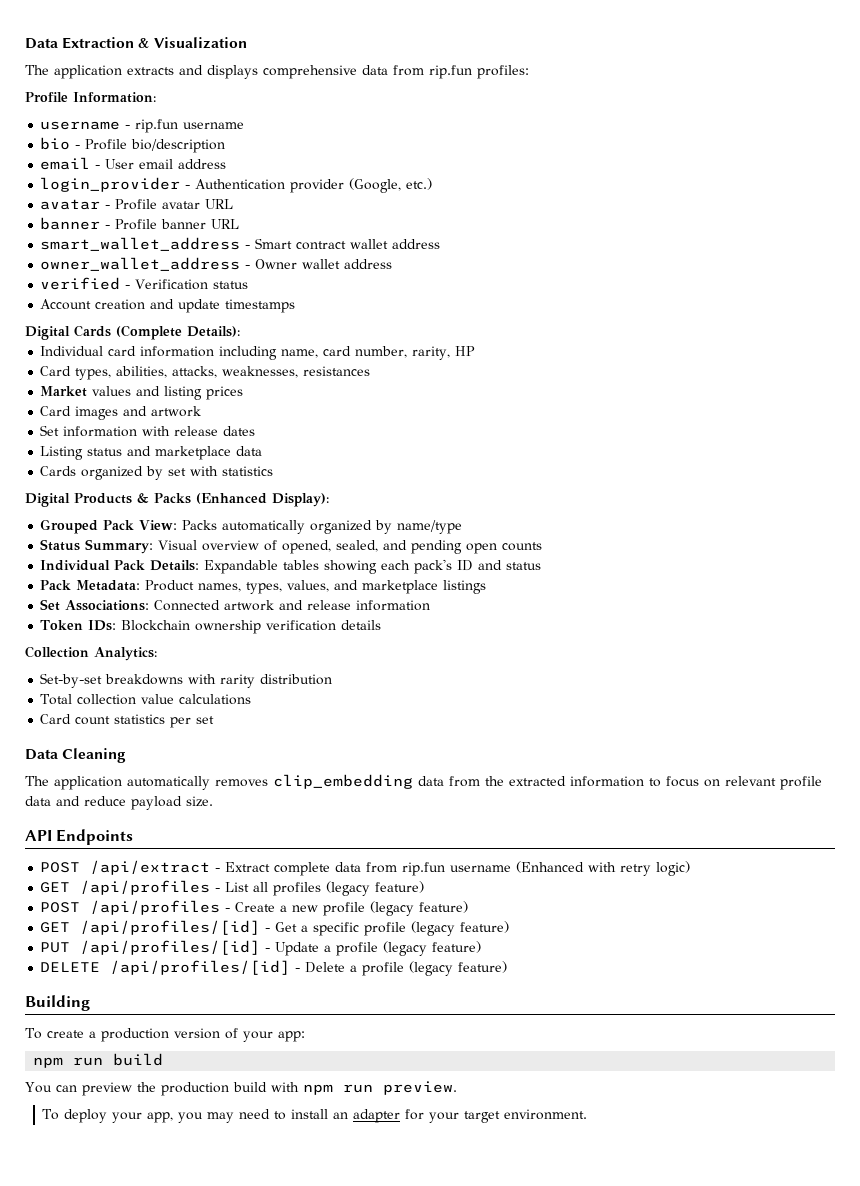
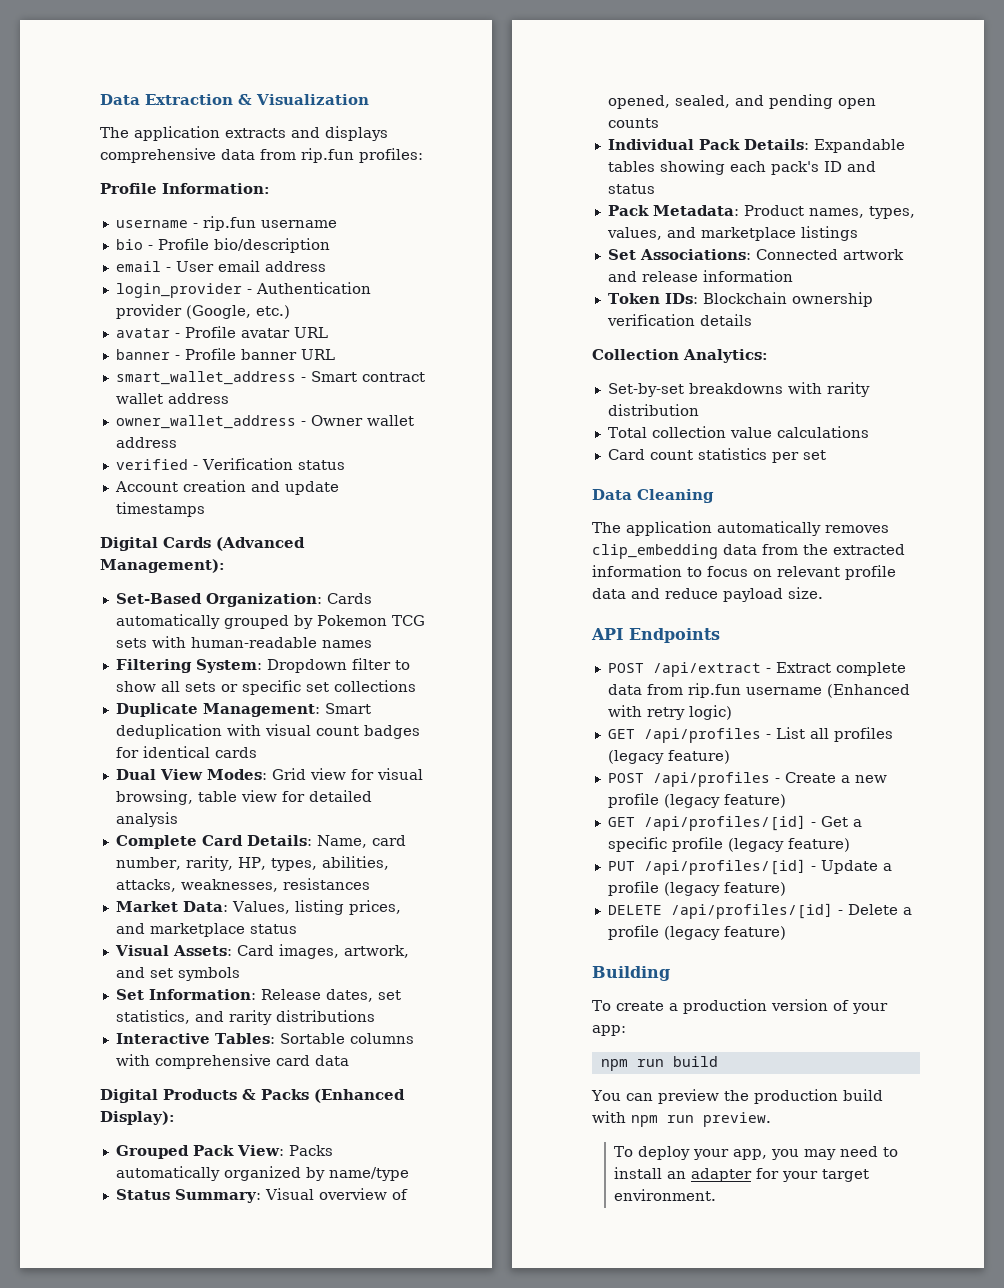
[116,325,240,340] [40,346,319,360] (Complete Details): // Individual card information including name, -> [216,537,305,551] [100,559,225,573] [115,593,372,607] [115,614,425,629] [115,636,372,648] [115,658,410,673] [115,680,416,695] [115,703,371,717] [115,724,420,739] [115,746,257,758] [115,768,423,780] [115,790,372,805] [115,812,178,827] [115,835,367,849] (Advanced Management): // Set-Based Organization: Cards automatically grouped by Pokemon TCG sets with human-readable names // Filtering System: Dropdown filter to show all sets or specific set collections // Duplicate Management: Smart deduplication with visual count badges for identical cards // Dual View Modes: Grid view for visual browsing, table view for detailed analysis // Complete Card Details: Name,
[455,346,476,356] [40,366,72,376] HP // Card -> [237,857,266,870] HP,
[92,386,244,400] [40,406,202,420] [40,425,256,437] [40,446,263,460] [40,466,274,480] values and listing prices // Card images and artwork // Set information with release dates // Listing status and marketplace data // Cards organized by set with statistics -> [182,900,401,915] [115,923,297,937] [114,944,409,959] [115,967,240,981] [115,989,401,1002] [115,1010,375,1025] [115,1033,414,1044] [115,1054,349,1069] Data: Values, listing prices, and marketplace status // Visual Assets: Card images, artwork, and set symbols // Set Information: Release dates, set statistics, and rarity distributions // Interactive Tables: Sortable columns with comprehensive card data

